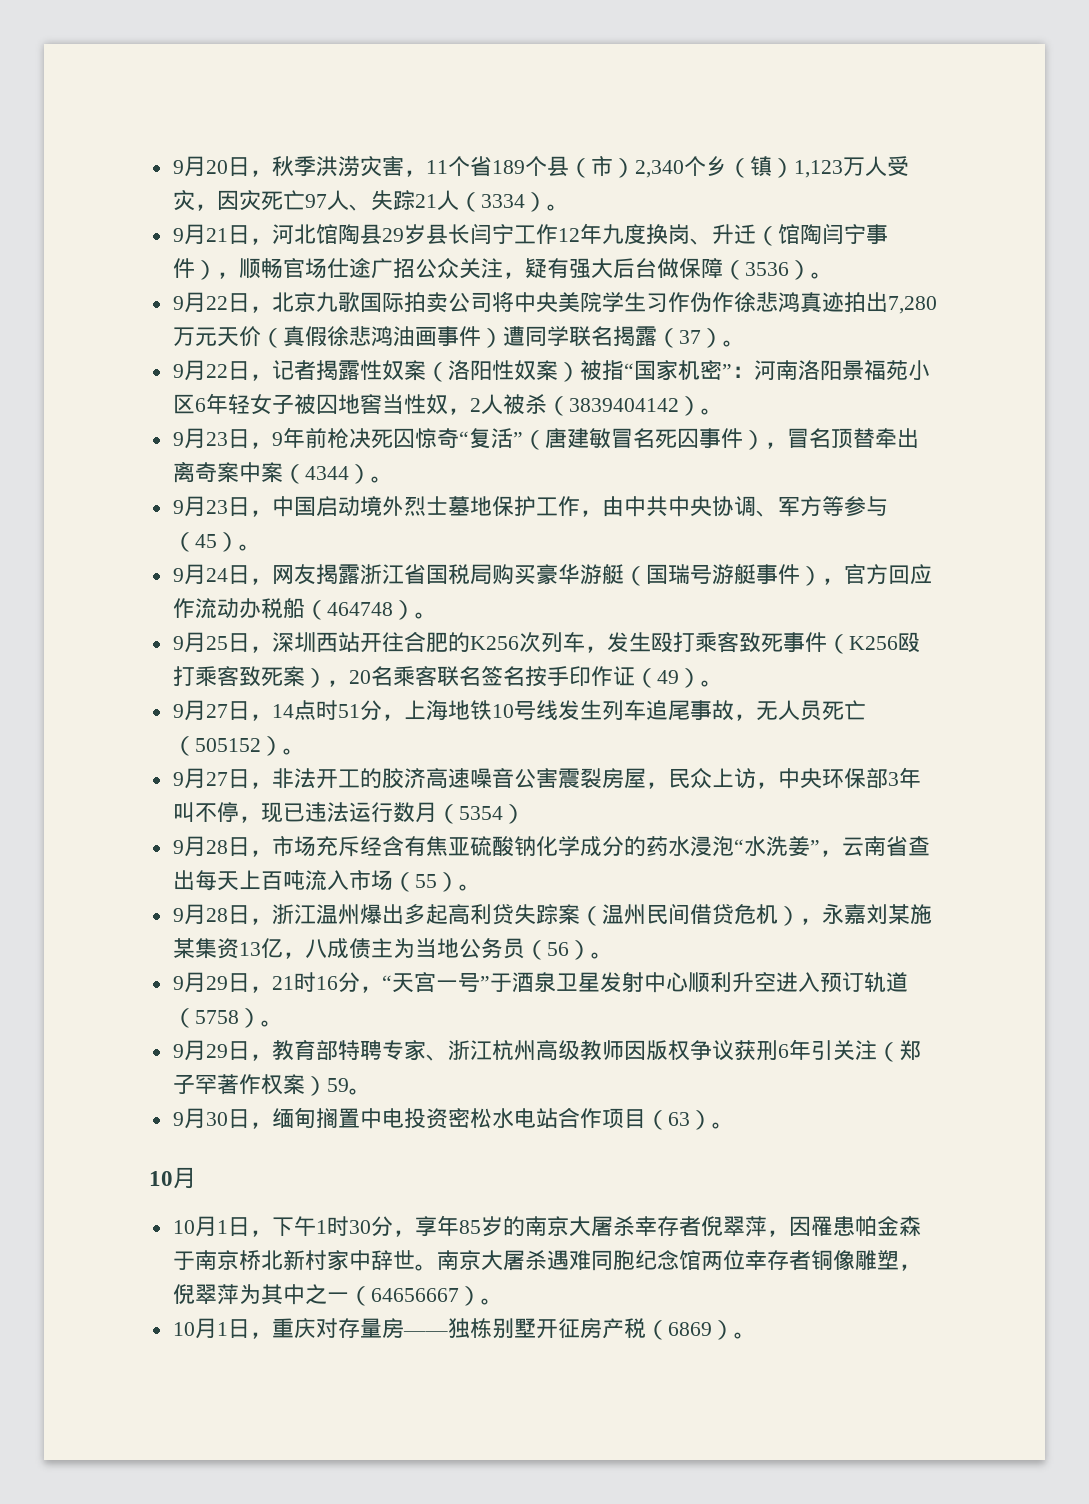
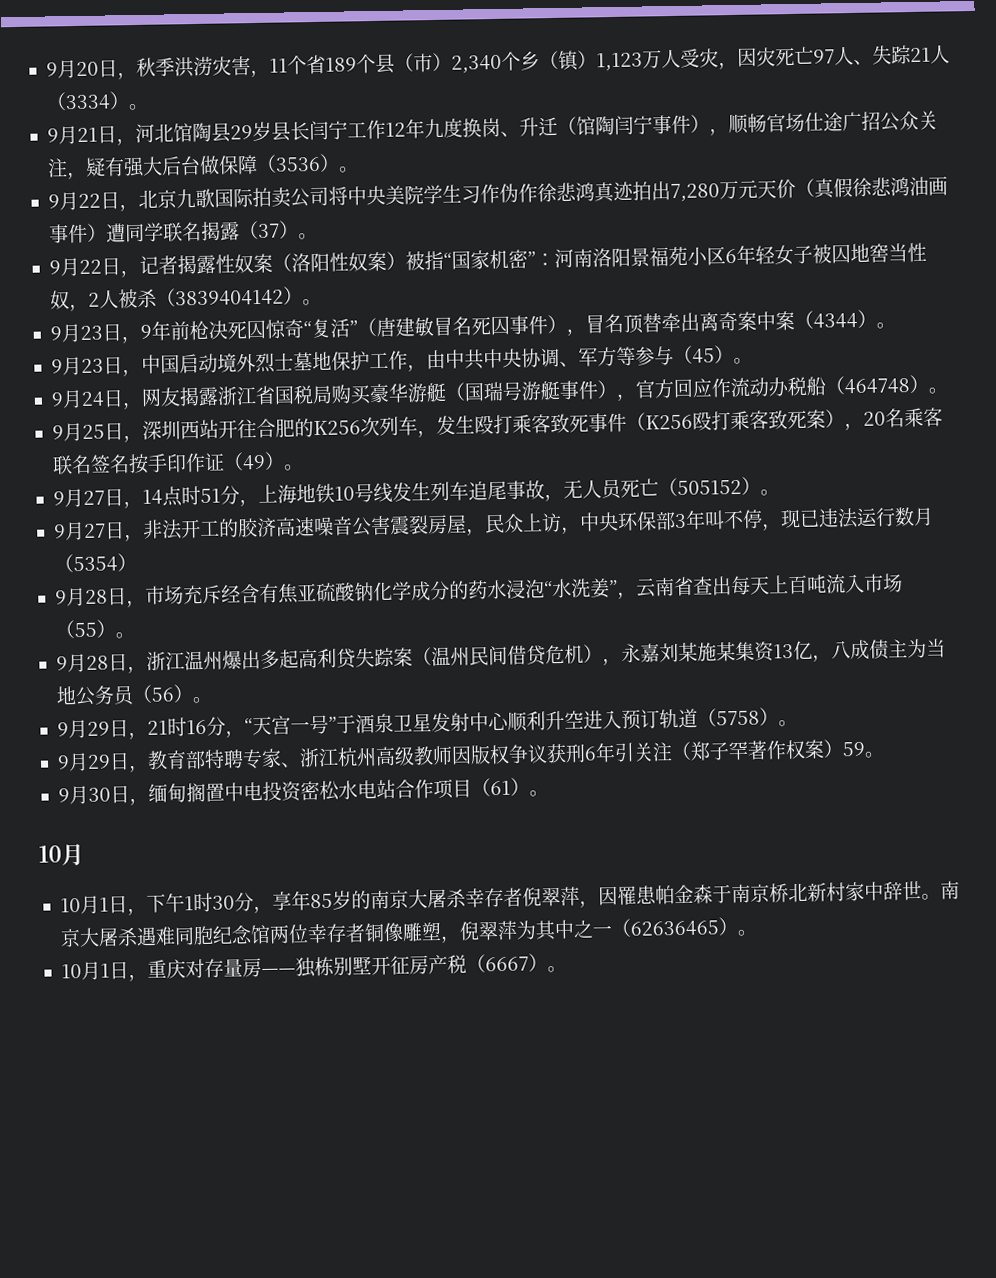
[667,1112,690,1126] 63 -> [489,780,511,796] 61
[370,1288,459,1302] 64656667 -> [629,920,719,937] 62636465
[667,1322,712,1336] 6869 -> [484,956,529,972] 6667

